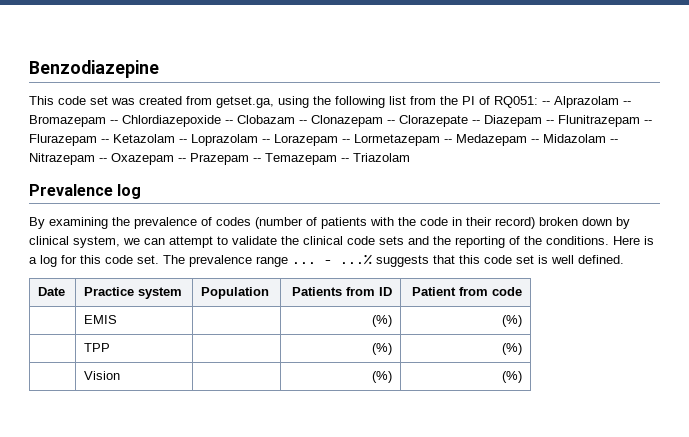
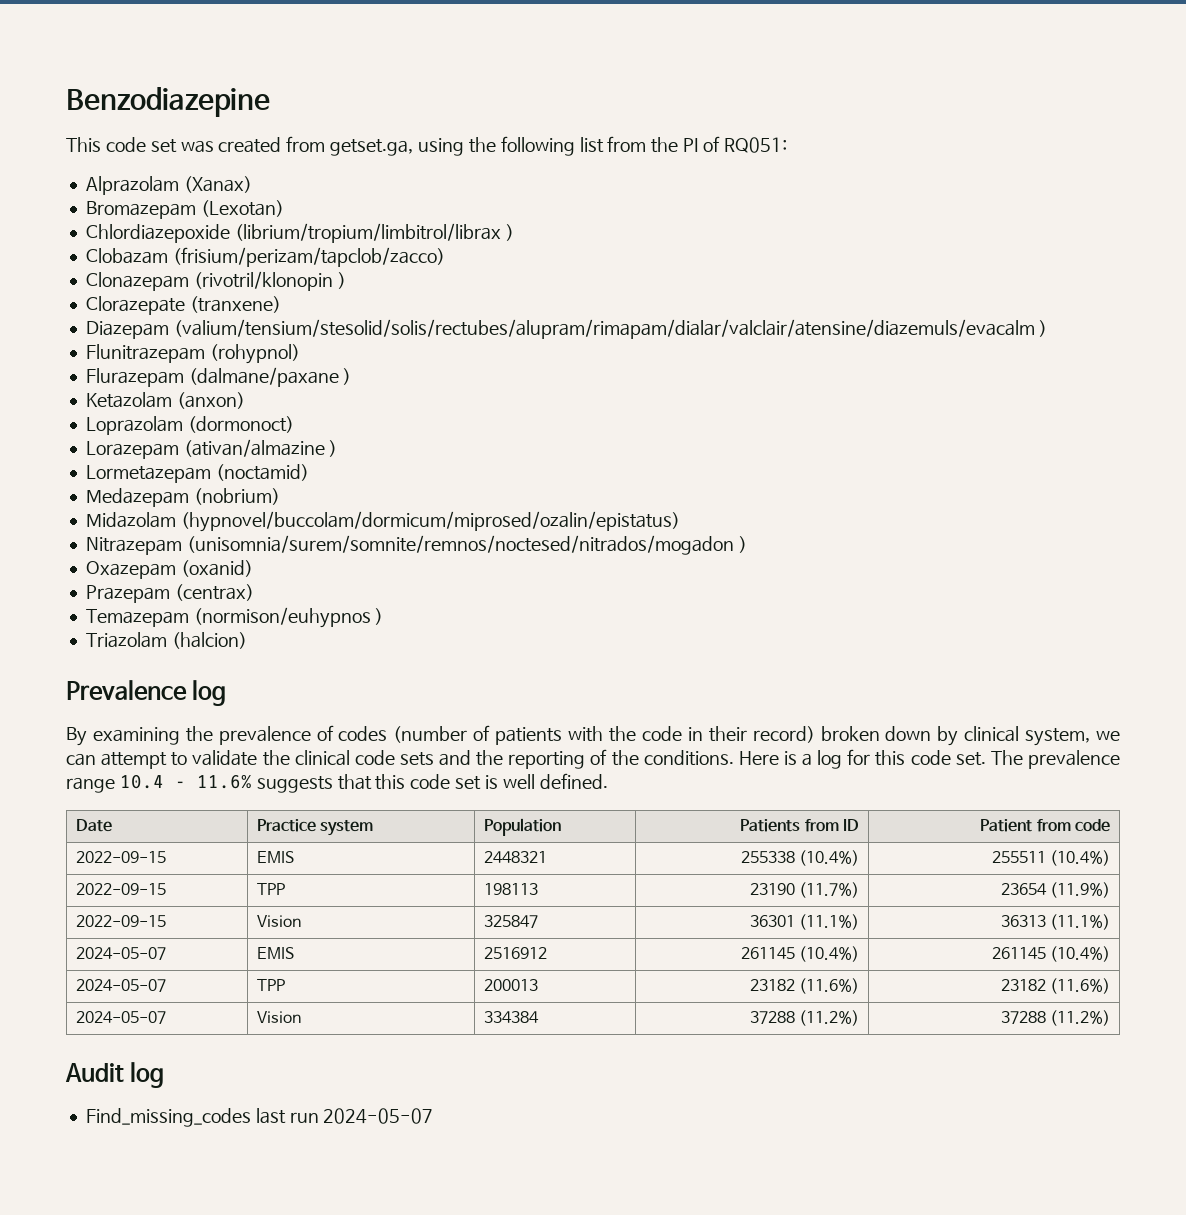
[542,96,631,108] [29,115,652,127] [29,134,618,146] [29,153,349,165] -- Alprazolam -- Bromazepam -- Chlordiazepoxide -- Clobazam -- Clonazepam -- Clorazepate -- Diazepam -- Flunitrazepam -- Flurazepam -- Ketazolam -- Loprazolam -- Lorazepam -- Lormetazepam -- Medazepam -- Midazolam -- Nitrazepam -- Oxazepam -- Prazepam -- Temazepam -- -> [85,176,252,195] [85,200,284,219] [85,223,514,243] [85,247,445,267] [85,271,346,291] [85,296,281,315] [85,319,1048,339] [85,344,300,364] [85,367,352,387] [85,392,245,409] [85,416,294,435] [85,439,338,459] [85,464,309,483] [85,488,280,507] [85,511,680,532] [85,535,747,555] [85,560,253,579] [85,584,254,603] [85,607,384,628] // Alprazolam (Xanax) // Bromazepam (Lexotan) // Chlordiazepoxide (librium/tropium/limbitrol/librax ) // Clobazam (frisium/perizam/tapclob/zacco) // Clonazepam (rivotril/klonopin ) // Clorazepate (tranxene) // Diazepam (valium/tensium/stesolid/solis/rectubes/alupram/rimapam/dialar/valclair/atensine/diazemuls/evacalm ) // Flunitrazepam (rohypnol) // Flurazepam (dalmane/paxane ) // Ketazolam (anxon) // Loprazolam (dormonoct) // Lorazepam (ativan/almazine ) // Lormetazepam (noctamid) // Medazepam (nobrium) // Midazolam (hypnovel/buccolam/dormicum/miprosed/ozalin/epistatus) // Nitrazepam (unisomnia/surem/somnite/remnos/noctesed/nitrados/mogadon ) // Oxazepam (oxanid) // Prazepam (centrax) // Temazepam (normison/euhypnos ) //
(410, 157) none -> [171,632,247,649] (halcion)
[292,254,372,265] ... - ...% -> [119,774,252,789] 10.4 - 11.6%
[84,315,118,324] [371,315,392,327] [501,315,522,327] [84,343,111,352] [371,343,392,355] [501,343,522,355] [84,371,121,380] [371,371,392,383] [501,371,522,383] | EMIS | | (%) | (%) // | TPP | | (%) | (%) // | Vision | | (%) | (%) -> [76,851,167,863] [257,851,295,863] [484,851,548,863] [740,850,859,866] [991,850,1110,866] [76,883,167,895] [257,883,286,895] [484,883,539,895] [749,882,859,898] [1000,882,1110,898] [76,915,167,927] [257,915,302,927] [484,915,539,928] [749,914,859,930] [1000,914,1110,930] [76,947,167,960] [257,947,295,959] [484,947,548,959] [740,946,859,962] [991,946,1110,962] [76,979,167,992] [257,979,286,991] [484,979,539,991] [749,978,859,994] [1000,978,1110,994] [76,1011,167,1024] [257,1011,302,1023] [484,1011,540,1023] [749,1010,859,1026] [1000,1010,1110,1026] [65,1062,165,1088] [85,1108,434,1127] 2022-09-15 | EMIS | 2448321 | 255338 (10.4%) | 255511 (10.4%) // 2022-09-15 | TPP | 198113 | 23190 (11.7%) | 23654 (11.9%) // 2022-09-15 | Vision | 325847 | 36301 (11.1%) | 36313 (11.1%) // 2024-05-07 | EMIS | 2516912 | 261145 (10.4%) | 261145 (10.4%) // 2024-05-07 | TPP | 200013 | 23182 (11.6%) | 23182 (11.6%) // 2024-05-07 | Vision | 334384 | 37288 (11.2%) | 37288 (11.2%) // Audit log // Find_missing_codes last run 2024-05-07

